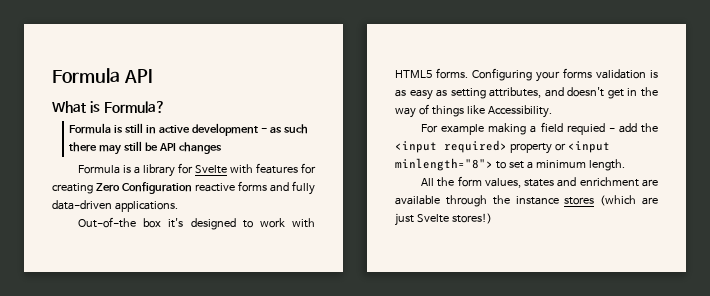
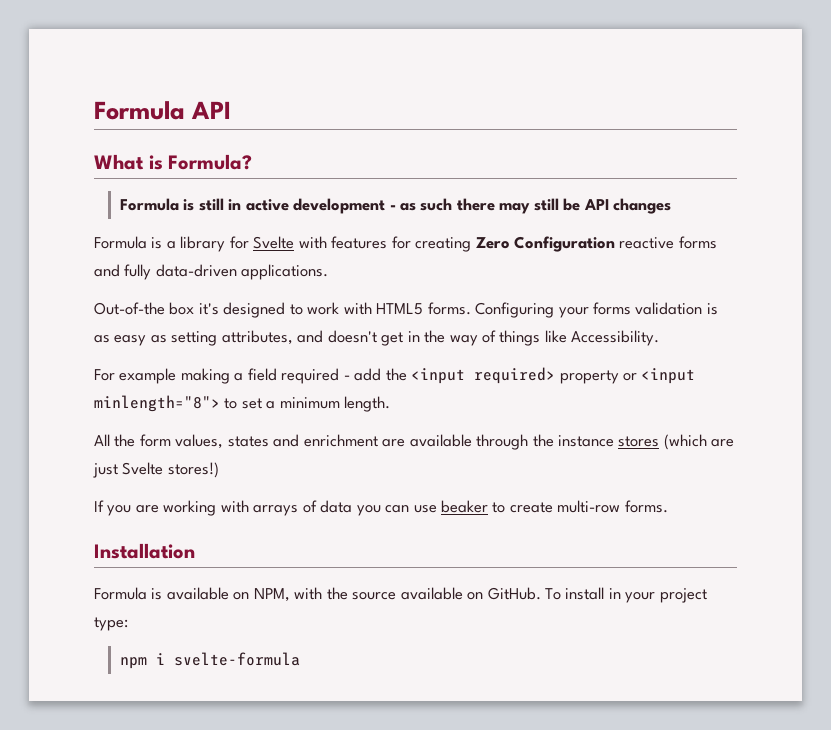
[566,123,605,135] requied -> [281,368,340,384] required
(492, 218) none -> [94,500,668,516] [94,543,195,559] [94,587,707,603] [94,617,128,631] [119,652,300,669] // If you are working with arrays of data you can use beaker to create multi-row forms. // Installation // Formula is available on NPM, with the source available on GitHub. To install in your project type: // npm i svelte-formula

